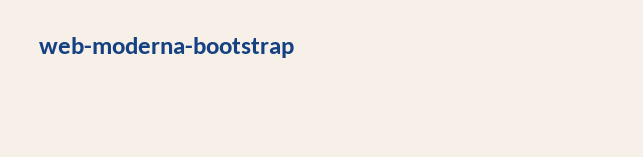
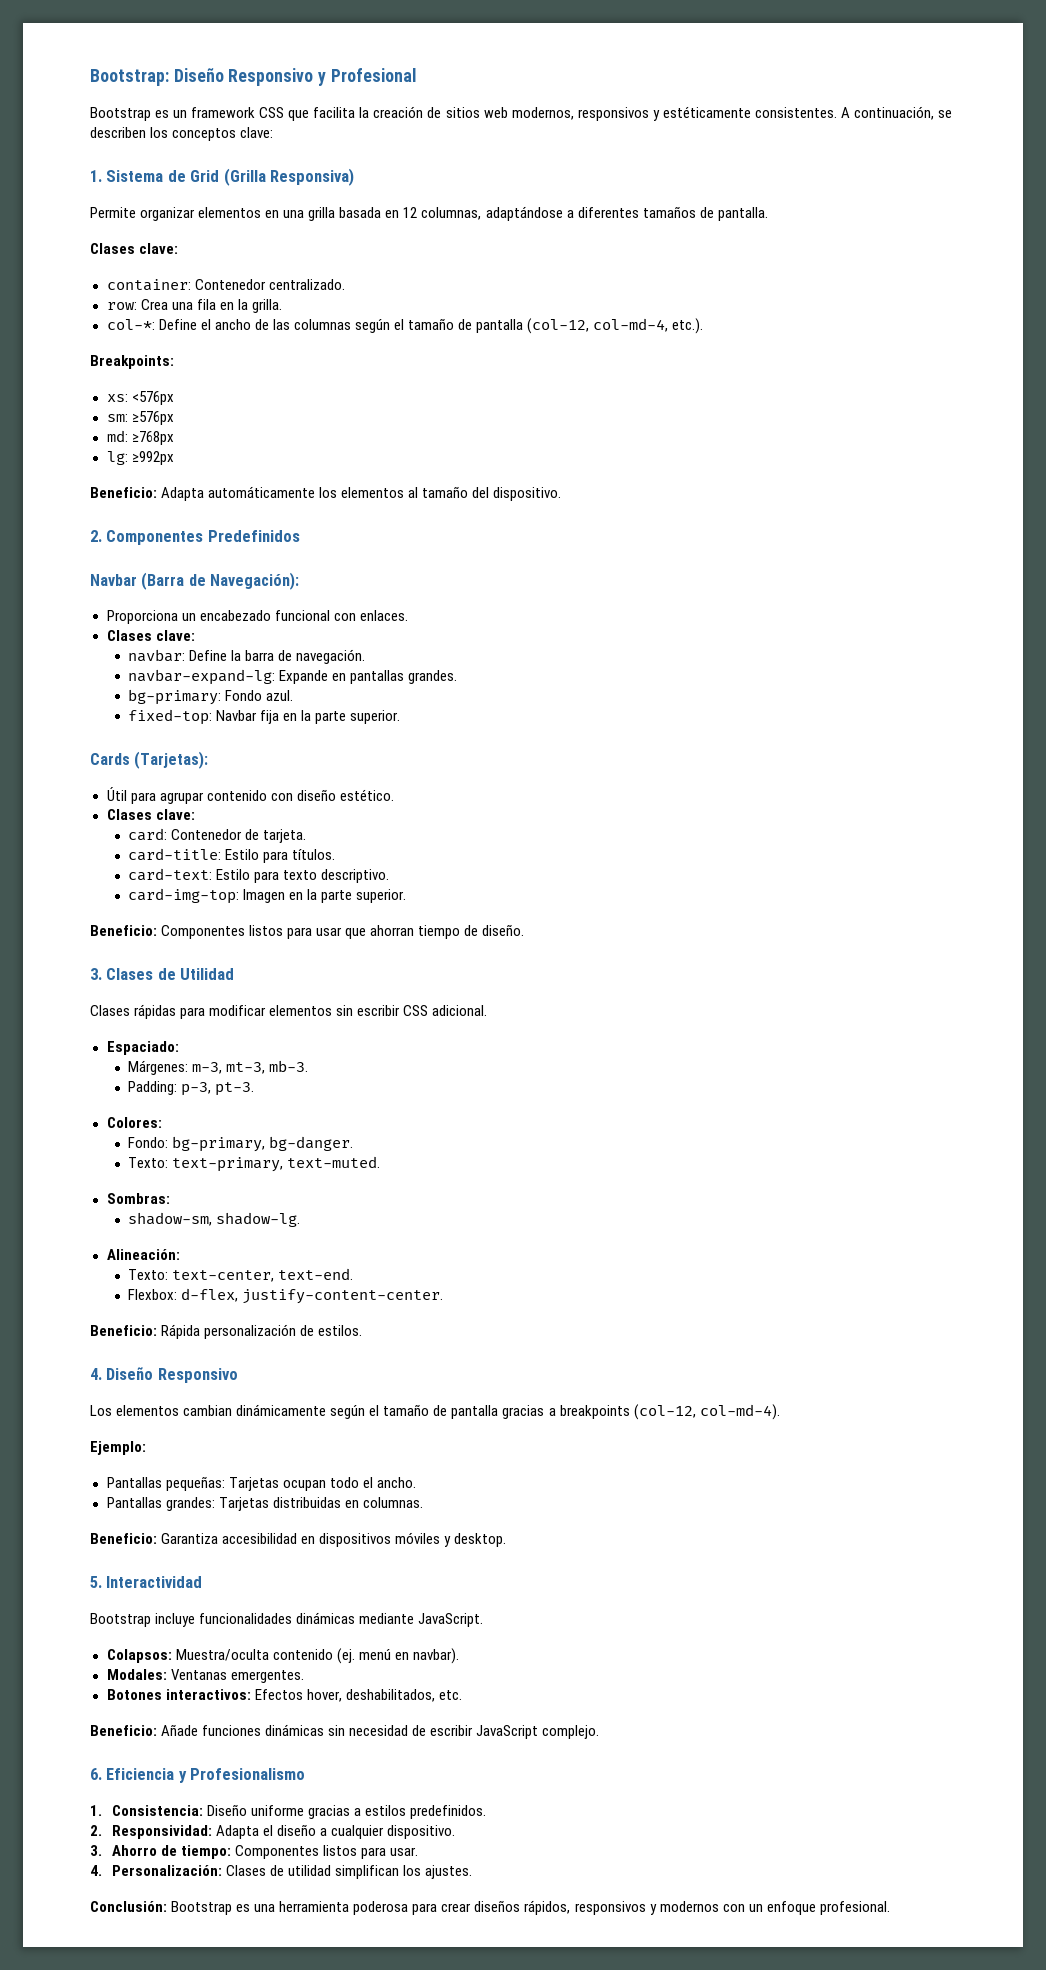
[39,37,294,58] web-moderna-bootstrap -> [90,68,416,86] [90,106,952,121] [90,127,274,141] [90,168,355,186] [90,206,768,221] [90,243,179,254] [106,279,345,291] [106,299,282,313] [106,318,704,334] [90,355,174,369] [106,391,174,405] [106,411,174,425] [106,430,174,445] [106,451,174,465] [90,486,562,501] [90,530,300,545] [90,572,299,590] [106,610,408,624] [106,630,195,641] [128,649,366,664] [128,669,458,685] [128,689,294,705] [128,709,401,725] [90,751,209,769] [106,787,394,804] [106,809,195,820] [128,828,307,843] [128,848,336,863] [128,868,390,883] [128,888,407,904] [90,924,525,939] [90,968,235,980] [90,1004,488,1019] [106,1041,179,1055] [128,1060,309,1075] [128,1081,255,1096] [106,1117,162,1128] [128,1136,354,1152] [128,1156,381,1172] [106,1193,170,1204] [128,1212,301,1227] [106,1249,180,1260] [128,1268,354,1282] [128,1288,444,1304] [90,1324,363,1339] [90,1367,238,1383] [90,1404,780,1420] [90,1441,146,1455] [106,1476,416,1491] [106,1497,423,1511] [90,1532,507,1547] [90,1576,203,1588] [90,1612,484,1627] [106,1648,459,1664] [106,1669,304,1683] [106,1689,462,1702] [90,1724,600,1739] [90,1768,306,1783] [90,1804,486,1819] [90,1824,455,1839] [90,1845,418,1859] [90,1865,472,1879] [90,1900,890,1915] Bootstrap: Diseño Responsivo y Profesional // Bootstrap es un framework CSS que facilita la creación de sitios web modernos, responsivos y estéticamente consistentes. A continuación, se describen los conceptos clave: // 1. Sistema de Grid (Grilla Responsiva) // Permite organizar elementos en una grilla basada en 12 columnas, adaptándose a diferentes tamaños de pantalla. // Clases clave: // container: Contenedor centralizado. // row: Crea una fila en la grilla. // col-*: Define el ancho de las columnas según el tamaño de pantalla (col-12, col-md-4, etc.). // Breakpoints: // xs: <576px // sm: ≥576px // md: ≥768px // lg: ≥992px // Beneficio: Adapta automáticamente los elementos al tamaño del dispositivo. // 2. Componentes Predefinidos // Navbar (Barra de Navegación): // Proporciona un encabezado funcional con enlaces. // Clases clave: // navbar: Define la barra de navegación. // navbar-expand-lg: Expande en pantallas grandes. // bg-primary: Fondo azul. // fixed-top: Navbar fija en la parte superior. // Cards (Tarjetas): // Útil para agrupar contenido con diseño estético. // Clases clave: // card: Contenedor de tarjeta. // card-title: Estilo para títulos. // card-text: Estilo para texto descriptivo. // card-img-top: Imagen en la parte superior. // Beneficio: Componentes listos para usar que ahorran tiempo de diseño. // 3. Clases de Utilidad // Clases rápidas para modificar elementos sin escribir CSS adicional. // Espaciado: // Márgenes: m-3, mt-3, mb-3. // Padding: p-3, pt-3. // Colores: // Fondo: bg-primary, bg-danger. // Texto: text-primary, text-muted. // Sombras: // shadow-sm, shadow-lg. // Alineación: // Texto: text-center, text-end. // Flexbox: d-flex, justify-content-center. // Beneficio: Rápida personalización de estilos. // 4. Diseño Responsivo // Los elementos cambian dinámicamente según el tamaño de pantalla gracias a breakpoints (col-12, col-md-4). // Ejemplo: // Pantallas pequeñas: Tarjetas ocupan todo el ancho. // Pantallas grandes: Tarjetas distribuidas en columnas. // Beneficio: Garantiza accesibilidad en dispositivos móviles y desktop. // 5. Interactividad // Bootstrap incluye funcionalidades dinámicas mediante JavaScript. // Colapsos: Muestra/oculta contenido (ej. menú en navbar). // Modales: Ventanas emergentes. // Botones interactivos: Efectos hover, deshabilitados, etc. // Beneficio: Añade funciones dinámicas sin necesidad de escribir JavaScript complejo. // 6. Eficiencia y Profesionalismo // 1. Consistencia: Diseño uniforme gracias a estilos predefinidos. // 2. Responsividad: Adapta el diseño a cualquier dispositivo. // 3. Ahorro de tiempo: Componentes listos para usar. // 4. Personalización: Clases de utilidad simplifican los ajustes. // Conclusión: Bootstrap es una herramienta poderosa para crear diseños rápidos, responsivos y modernos con un enfoque profesional.

